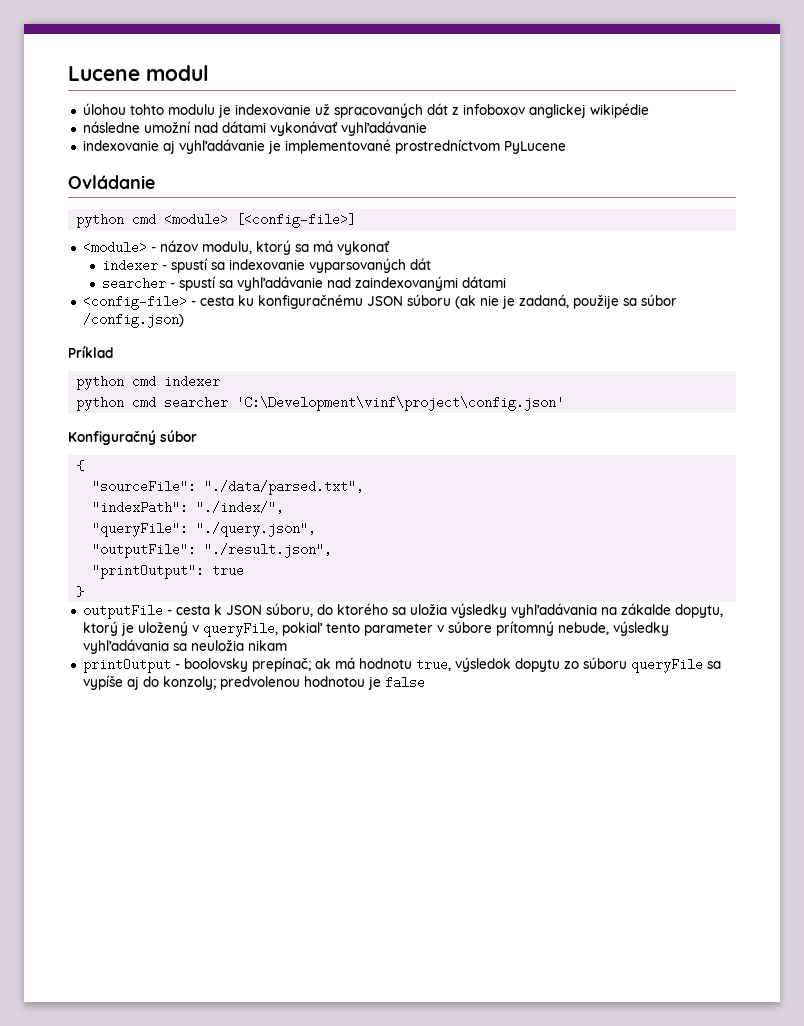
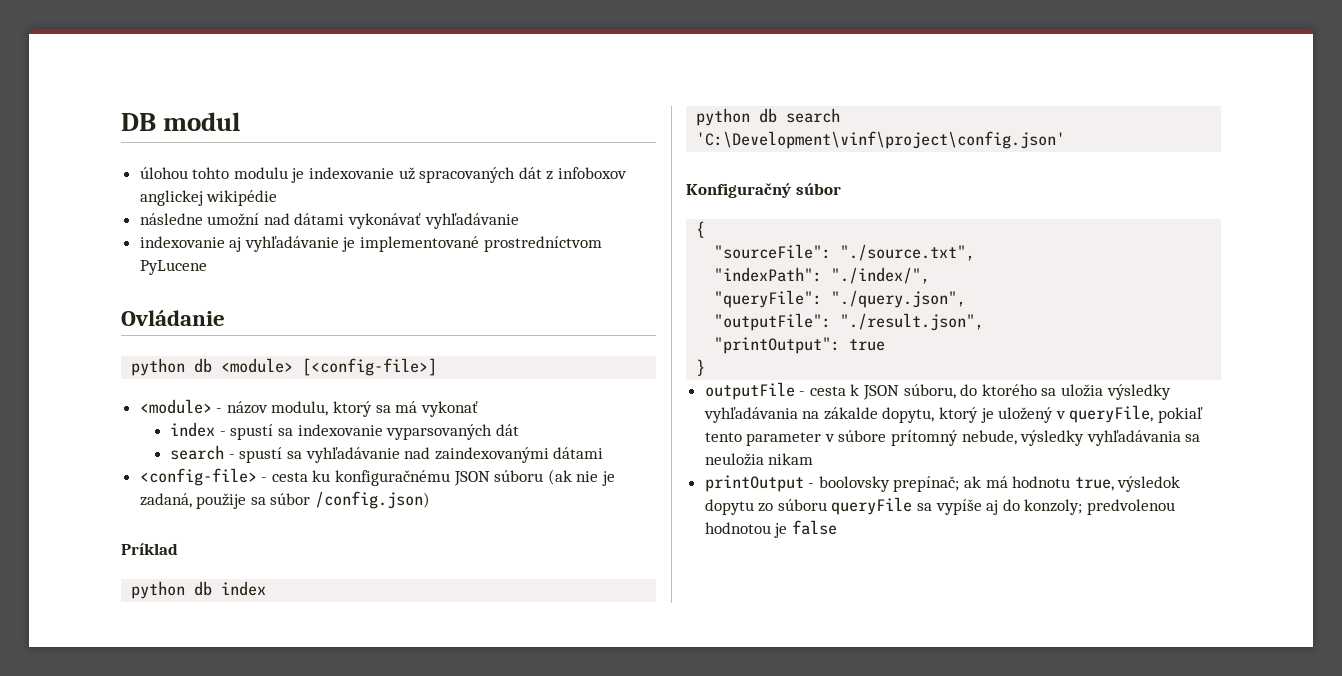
[68,66,140,81] Lucene -> [121,113,156,131] DB
[132,213,157,226] cmd -> [194,358,213,373] db
[102,259,159,272] indexer -> [170,422,216,437] index
[102,277,167,290] searcher -> [170,445,225,460] search
[132,375,221,388] [76,396,229,411] cmd indexer // python cmd searcher -> [194,581,267,596] [696,108,841,126] db index // python db search
[204,480,365,495] "./data/parsed.txt", -> [840,244,976,261] "./source.txt",

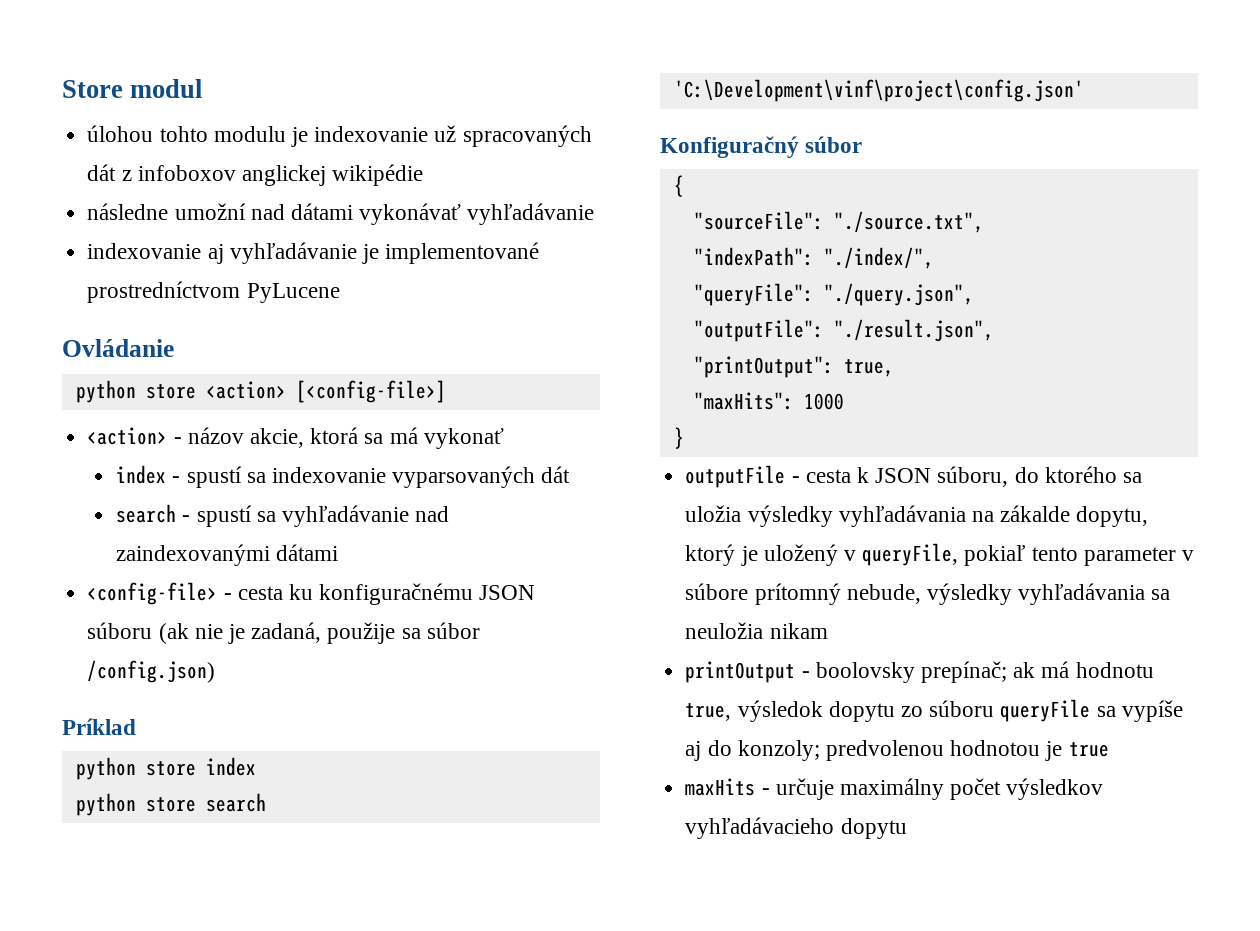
[121,113,156,131] DB -> [62,80,123,98] Store
[194,358,294,373] db <module> -> [145,381,286,399] store <action>
[139,399,212,414] <module> -> [87,427,168,445] <action>
[271,401,373,417] modulu, ktorý -> [249,427,359,448] akcie, ktorá
[194,581,213,596] db -> [145,761,196,776] store
[759,108,778,123] db -> [145,797,196,812] store
[849,339,886,351] true -> [843,359,894,377] [693,392,844,410] true, // "maxHits": 1000
[791,520,837,535] false -> [1068,742,1109,757] [685,778,1104,800] [685,817,907,839] true // maxHits - určuje maximálny počet výsledkov vyhľadávacieho dopytu

